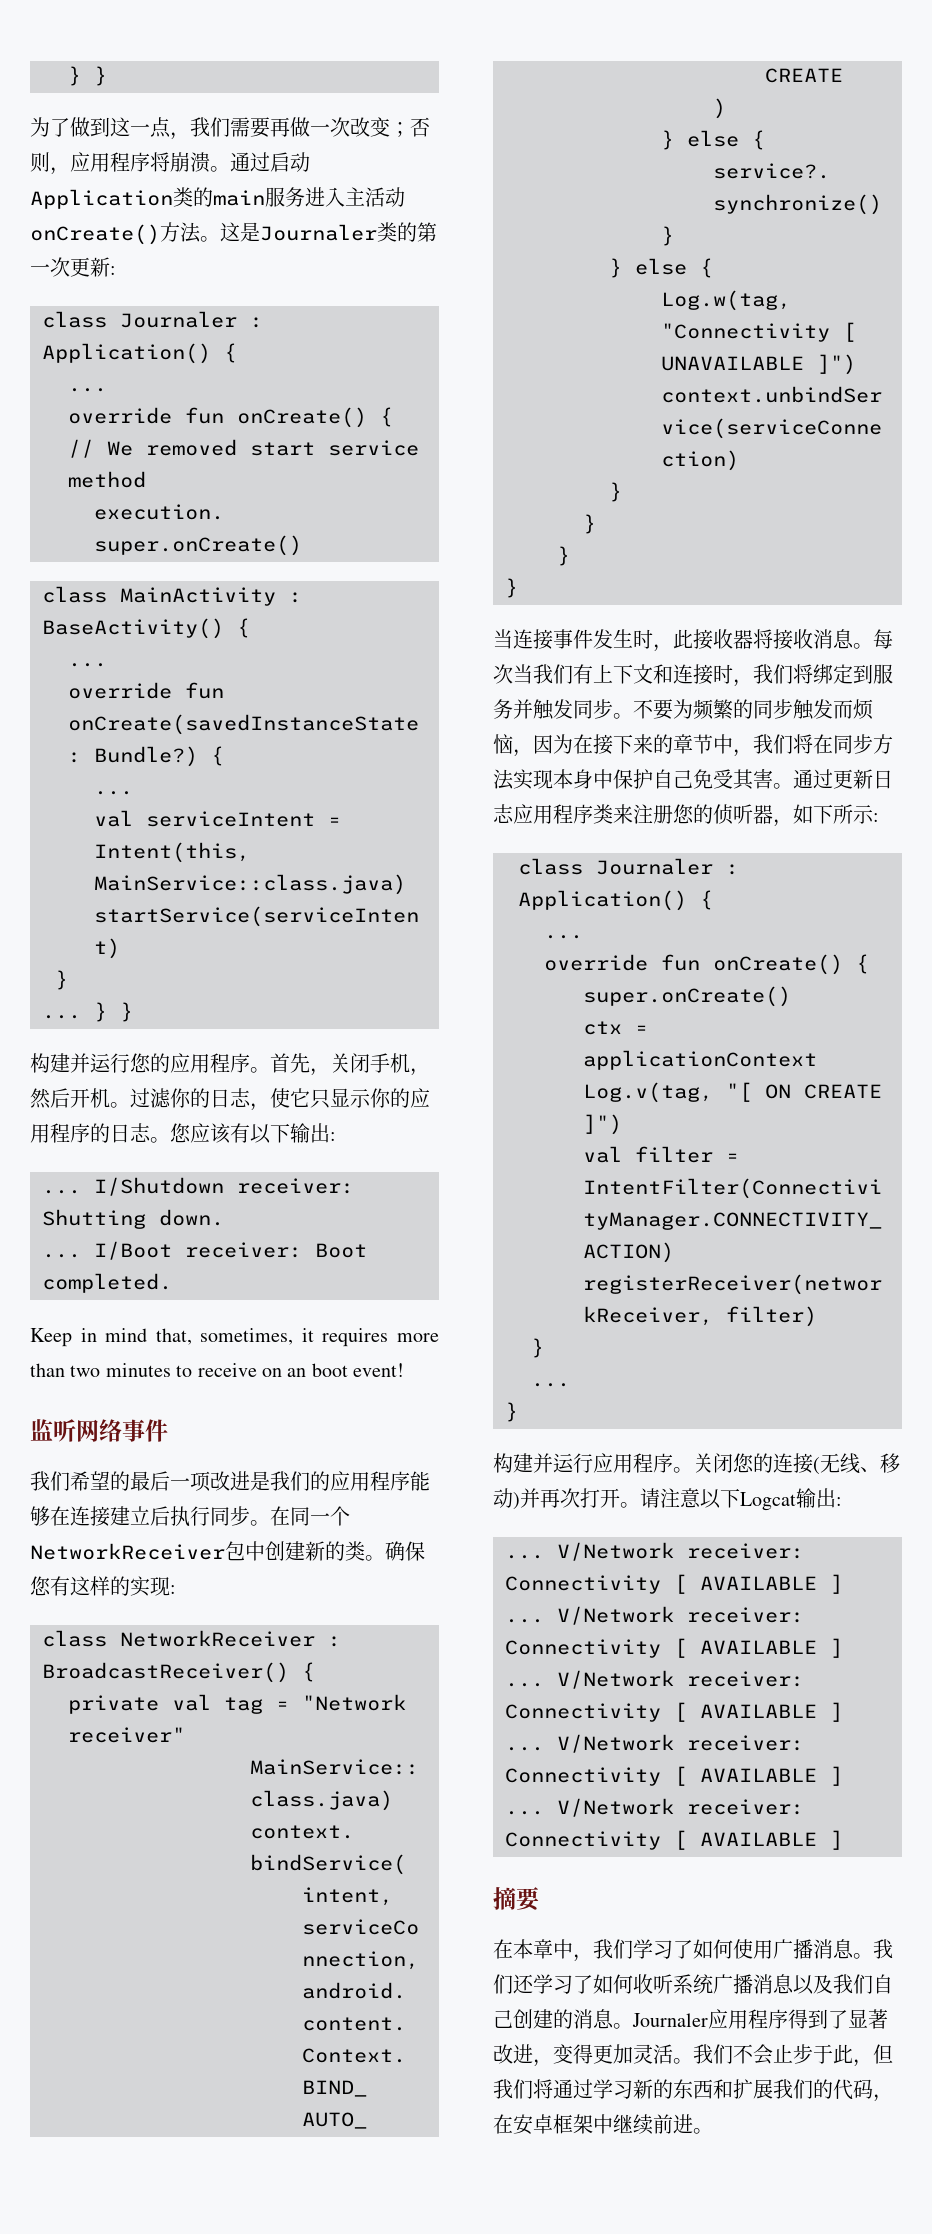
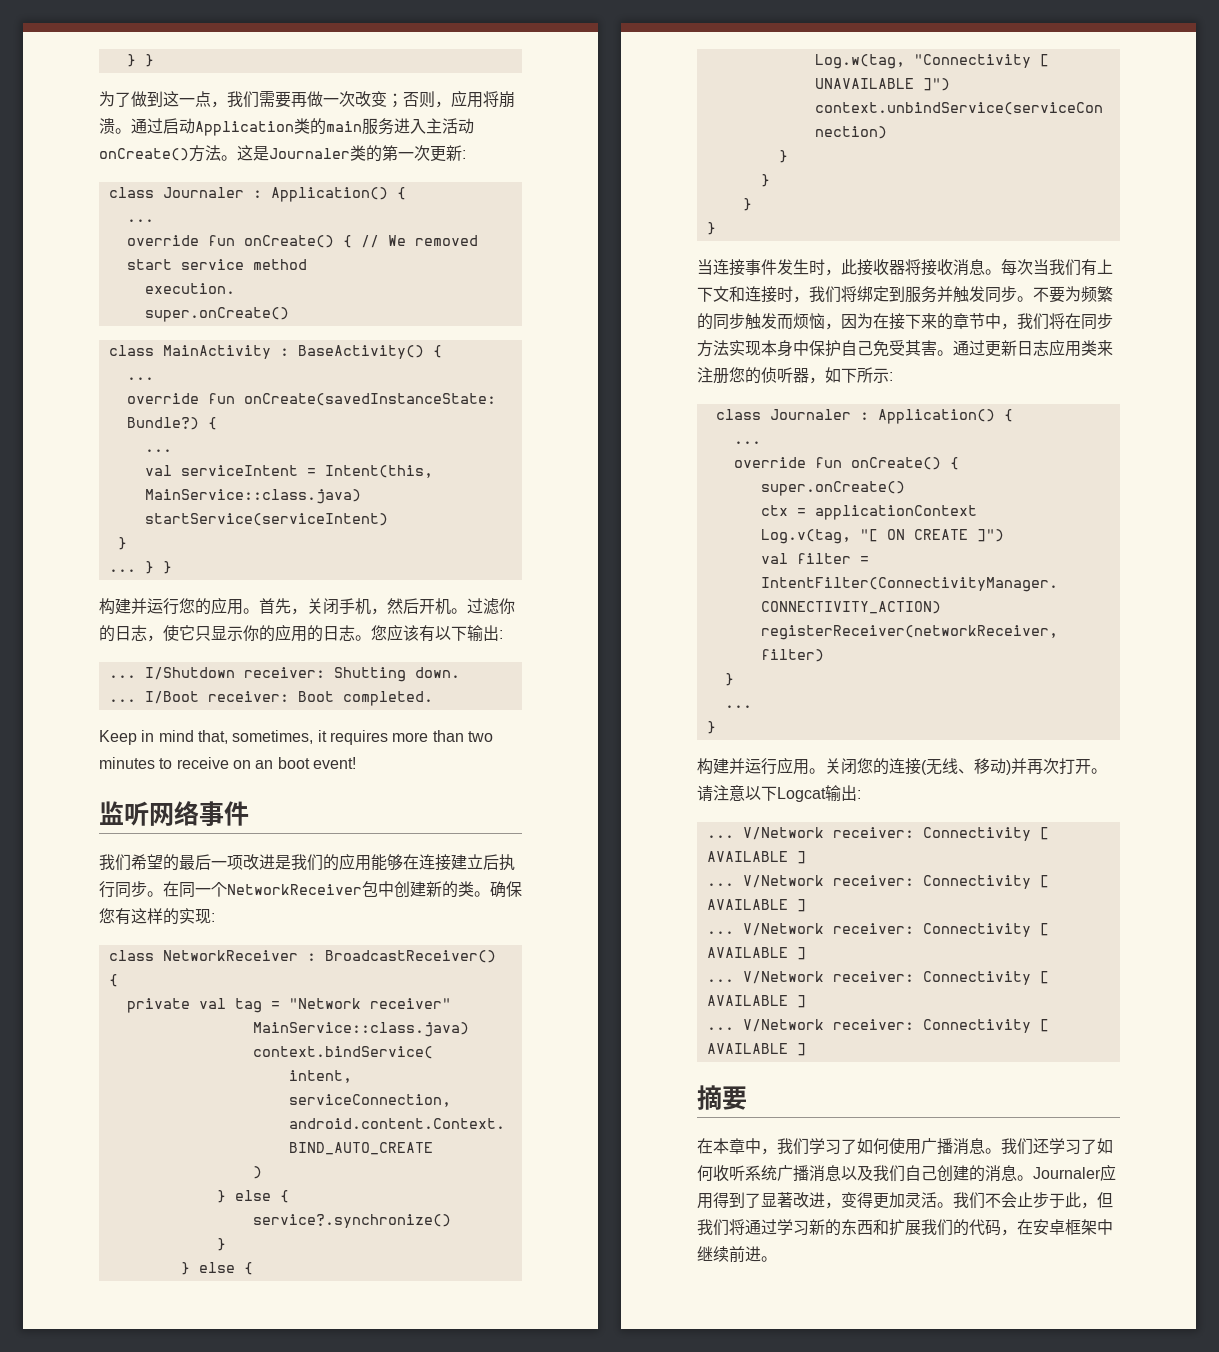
[110,152,150,172] 程序 -> (483, 100) none
[210,1053,250,1073] 程序 -> (243, 607) none
[50,1123,90,1143] 程序 -> (307, 634) none
[370,1471,410,1491] 程序 -> (371, 863) none
[553,804,593,824] 程序 -> (1081, 349) none
[633,1453,673,1473] 程序 -> (809, 767) none
[748,2009,788,2029] 程序 -> (713, 1201) none

